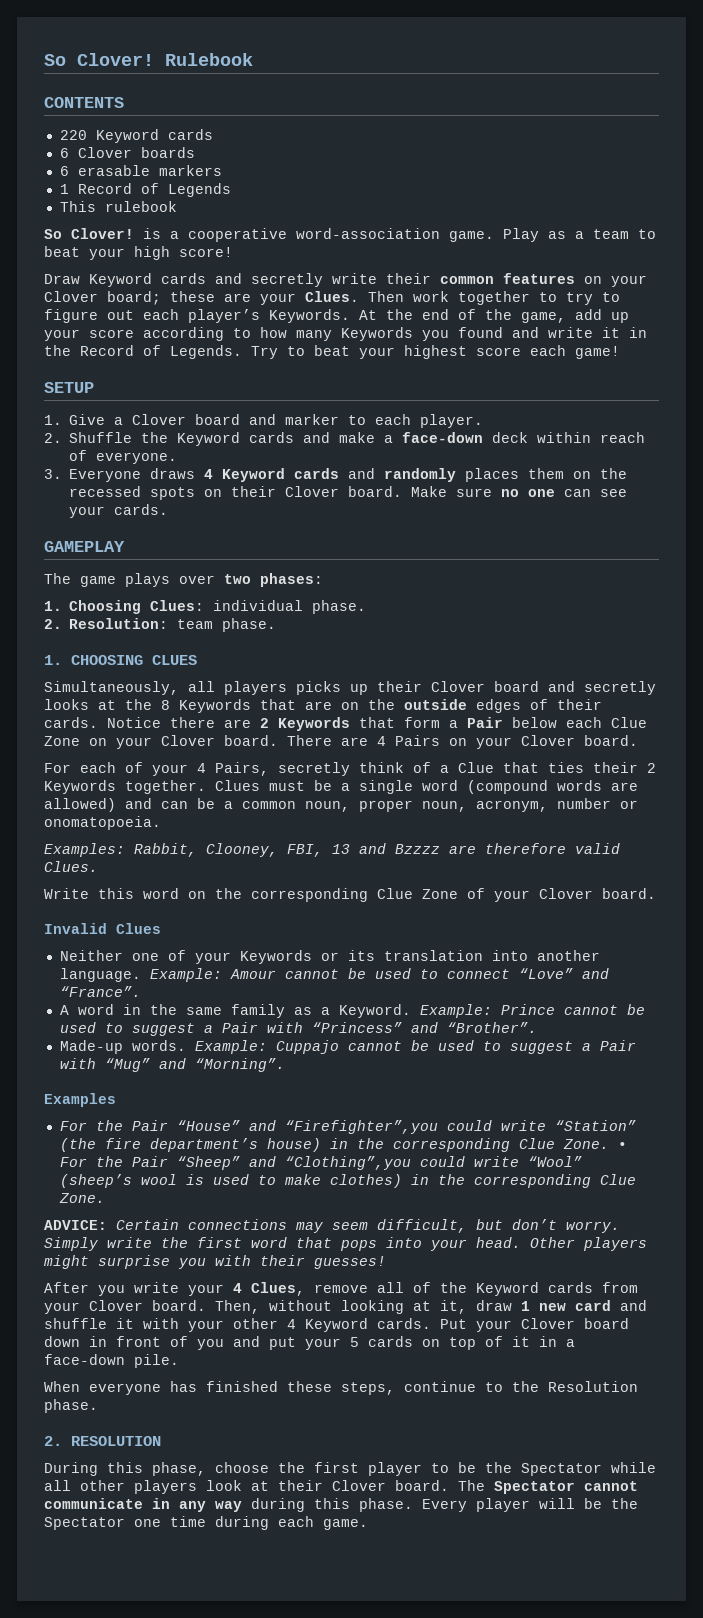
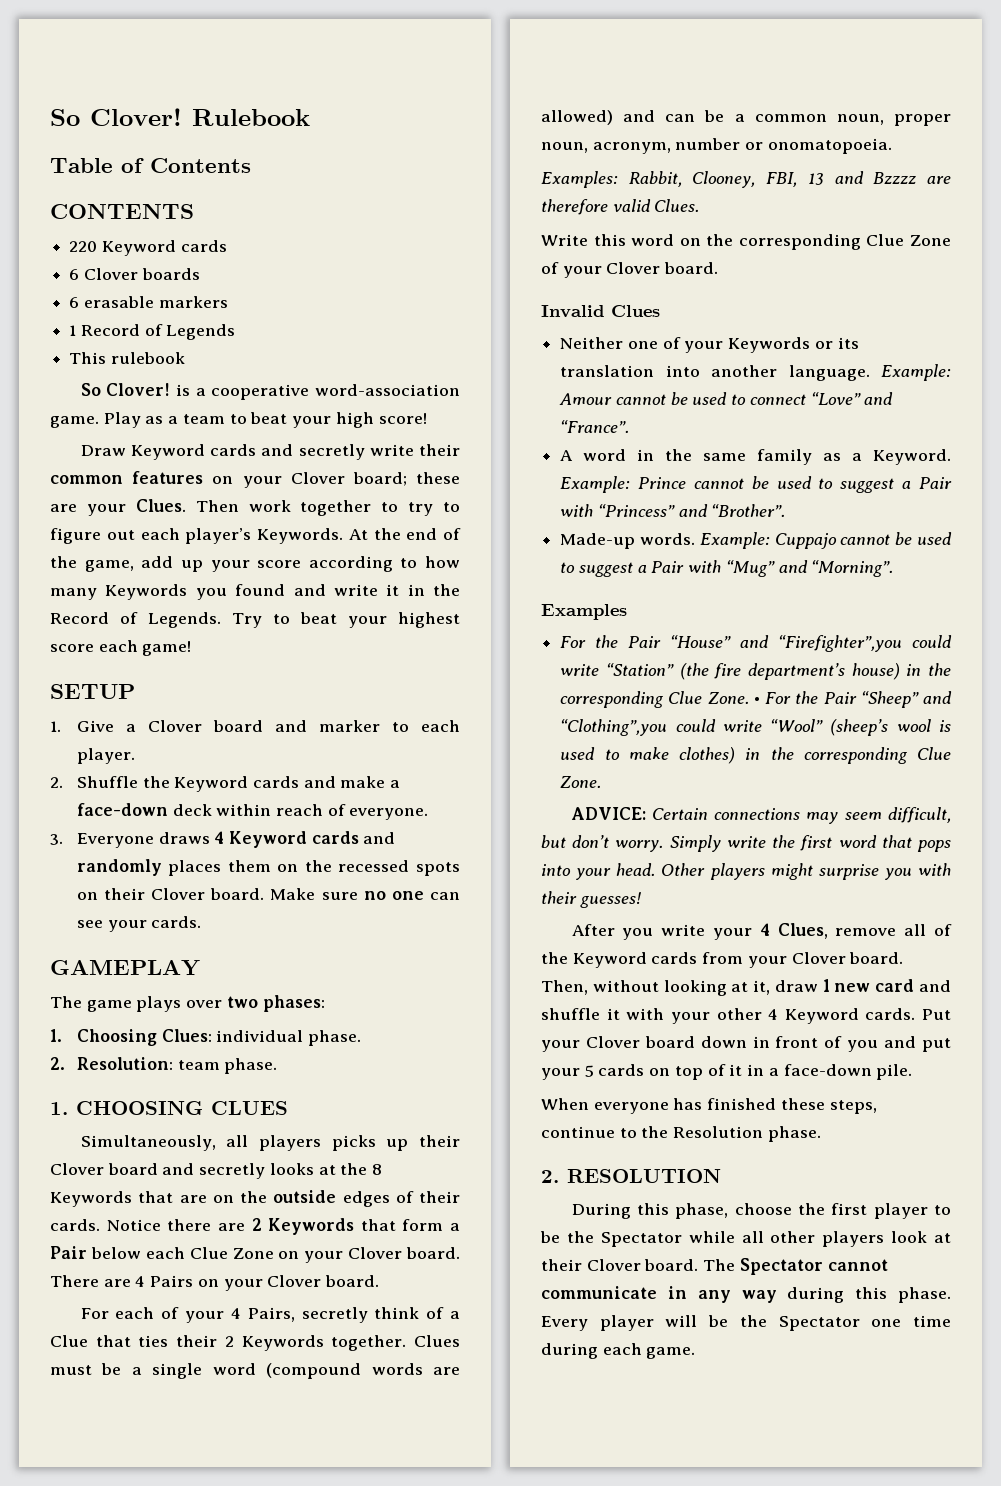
(253, 59) none -> [50,158,251,173] // Table of Contents

